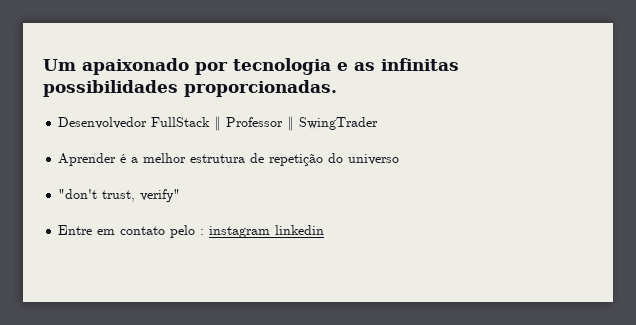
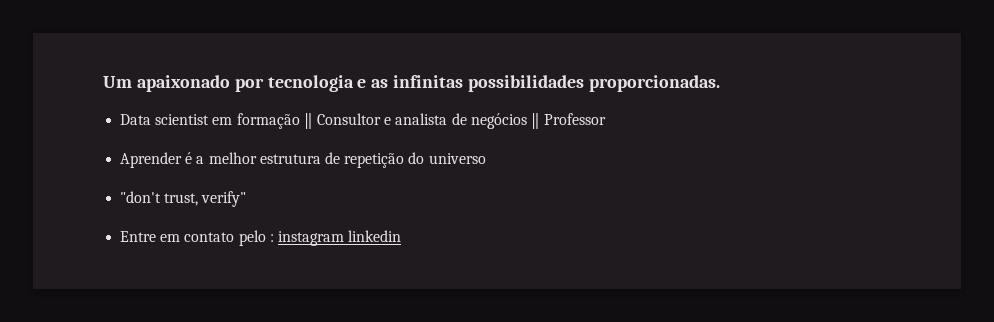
[58,117,211,129] Desenvolvedor FullStack -> [120,113,527,129] Data scientist em formação ‖ Consultor e analista de negócios
[287,116,379,131] ‖ SwingTrader -> (607, 119) none

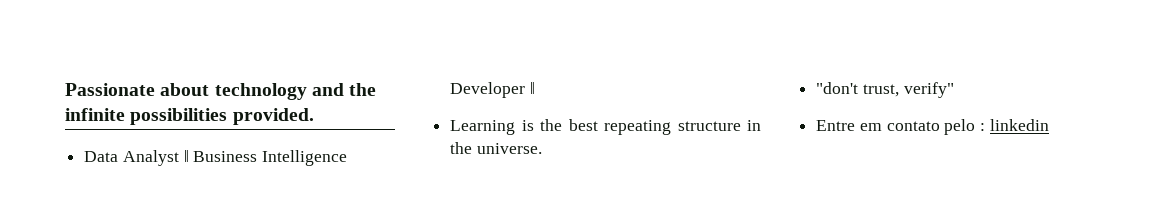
[103,75,720,92] [120,113,607,129] [120,152,486,168] Um apaixonado por tecnologia e as infinitas possibilidades proporcionadas. // Data scientist em formação ‖ Consultor e analista de negócios ‖ Professor // Aprender é a melhor estrutura de repetição do universo -> [65,83,377,100] [65,108,314,125] [84,150,348,166] [450,82,535,98] [450,119,761,135] [450,142,542,154] Passionate about technology and the infinite possibilities provided. // Data Analyst ‖ Business Intelligence Developer ‖ // Learning is the best repeating structure in the universe.
[277,231,344,246] instagram -> (986, 127) none

